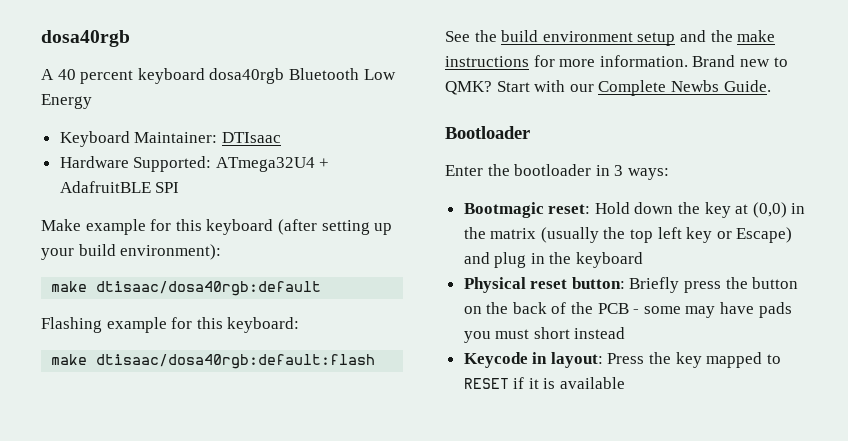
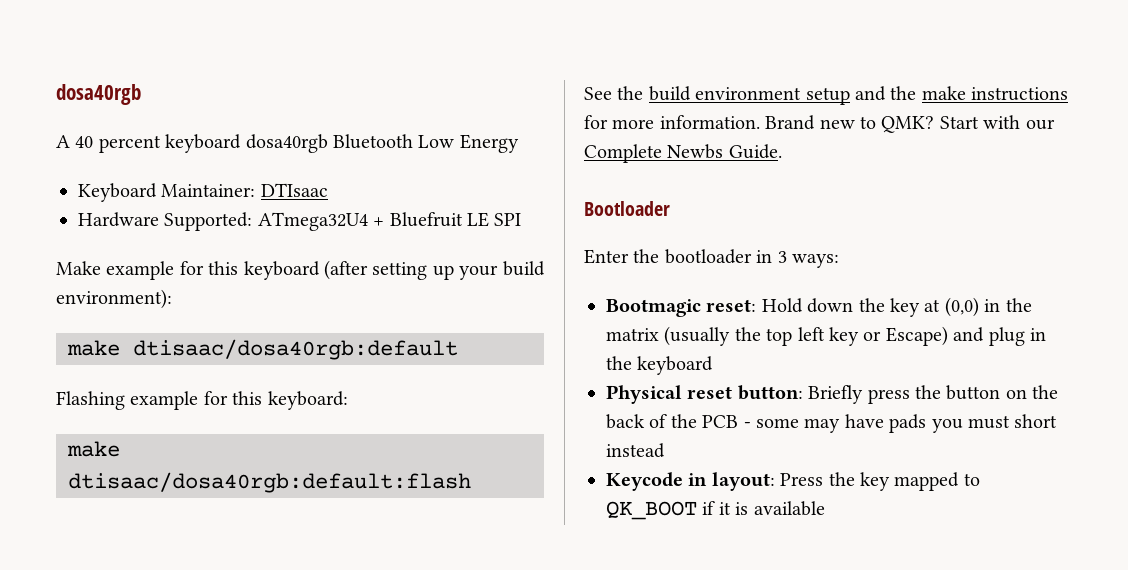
[59,181,151,193] AdafruitBLE -> [389,212,489,227] Bluefruit LE
[463,378,509,389] RESET -> [606,501,697,520] QK_BOOT

